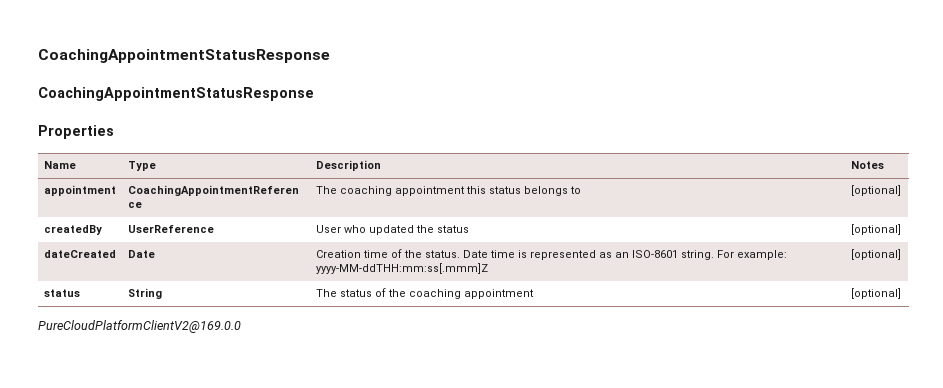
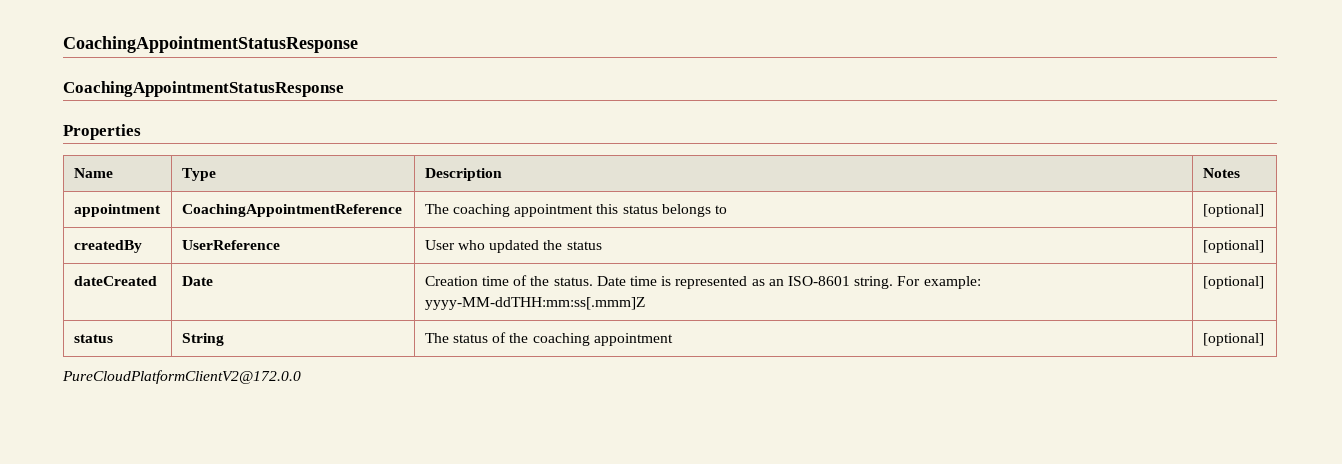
[38,320,241,333] PureCloudPlatformClientV2@169.0.0 -> [62,370,301,384] PureCloudPlatformClientV2@172.0.0

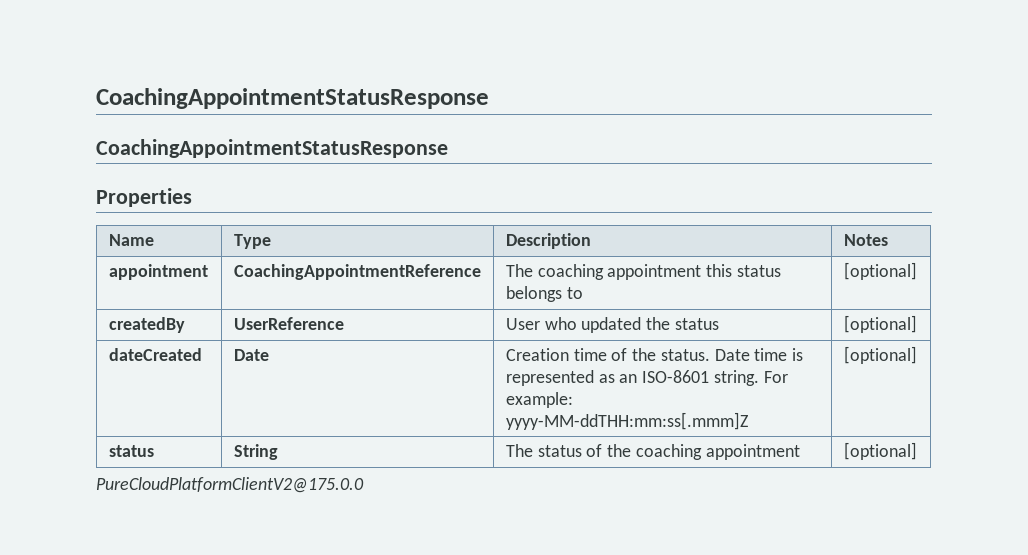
[62,370,301,384] PureCloudPlatformClientV2@172.0.0 -> [96,477,364,493] PureCloudPlatformClientV2@175.0.0

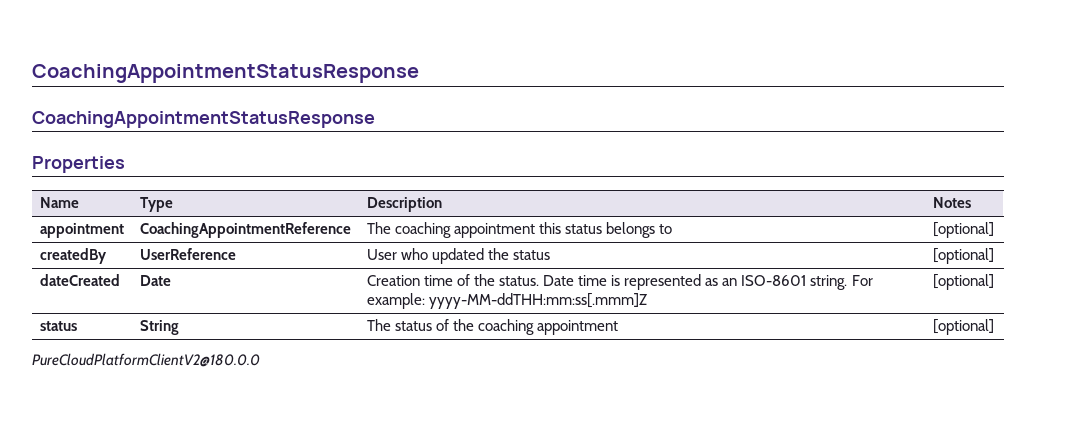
[96,477,364,493] PureCloudPlatformClientV2@175.0.0 -> [32,353,260,367] PureCloudPlatformClientV2@180.0.0

